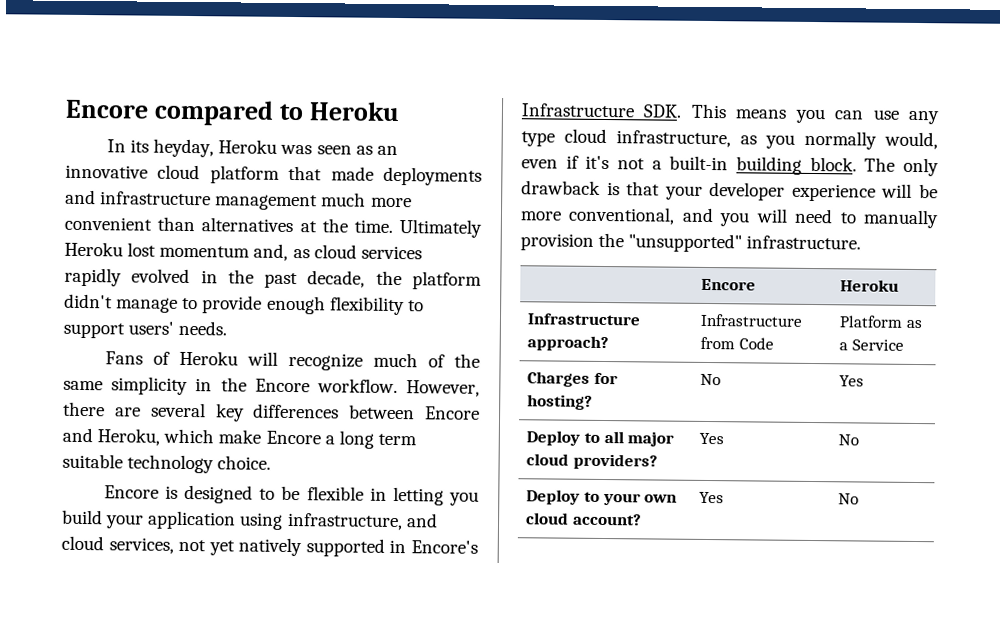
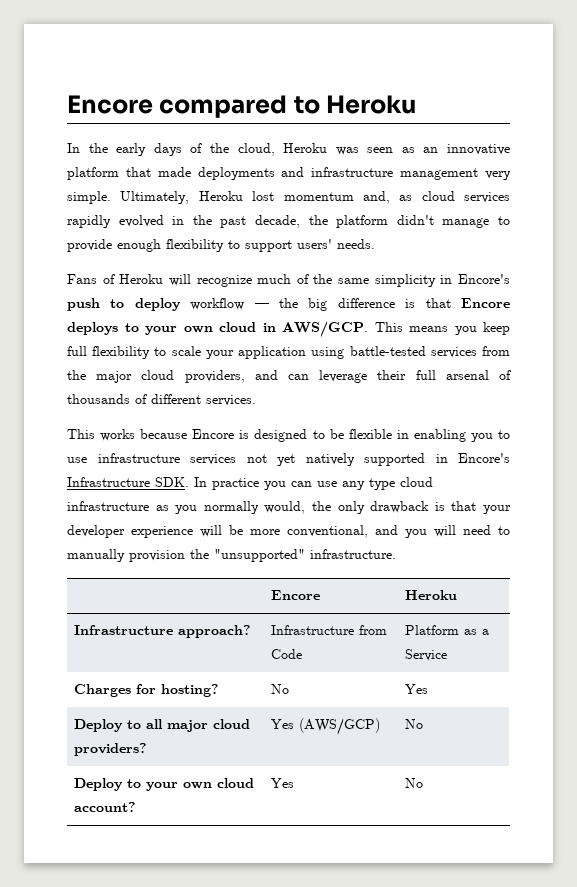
[130,138,215,158] its heyday, -> [88,143,275,156] the early days of the cloud,
[157,164,201,180] cloud -> (510, 149) none
[321,192,412,208] [64,216,483,238] much more convenient than alternatives at the time. Ultimately -> [485,171,511,180] [67,191,190,204] very simple. Ultimately,
[220,377,481,397] [63,401,480,422] [62,427,417,449] [62,453,272,474] the Encore workflow. However, there are several key differences between Encore and Heroku, which make Encore a long term suitable technology choice. // -> [457,274,510,284] [67,298,510,311] [67,321,510,337] [67,346,511,359] [67,370,511,383] [67,394,256,406] [67,429,188,441] Encore's push to deploy workflow — the big difference is that Encore deploys to your own cloud in AWS/GCP. This means you keep full flexibility to scale your application using battle-tested services from the major cloud providers, and can leverage their full arsenal of thousands of different services. // This works because
[392,486,479,506] [61,509,438,531] [61,535,174,554] letting you build your application using infrastructure, and cloud services, -> [413,429,510,442] [67,453,236,465] enabling you to use infrastructure services
[690,103,788,119] This means -> [194,477,259,490] In practice
[616,130,731,148] infrastructure, -> [67,501,149,511] infrastructure
[521,155,896,175] even if it's not a built-in building block. The -> [312,501,331,511] the
(725, 438) none -> [298,718,380,735] (AWS/GCP)

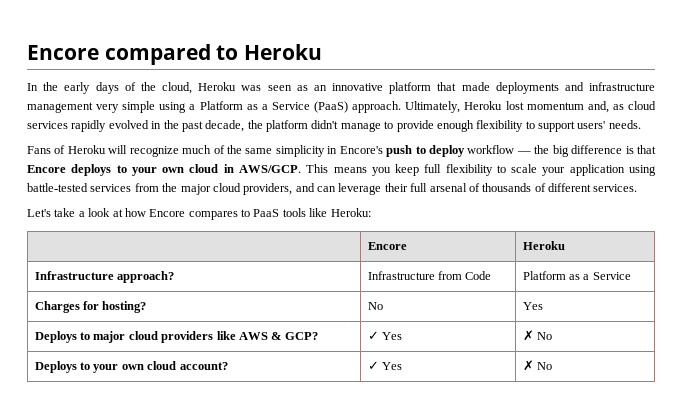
[67,191,111,204] simple. -> [122,101,402,113] simple using a Platform as a Service (PaaS) approach.
[67,429,510,442] [67,453,510,466] [67,477,433,490] [67,501,512,514] [67,525,510,538] [67,549,396,562] This works because Encore is designed to be flexible in enabling you to use infrastructure services not yet natively supported in Encore's Infrastructure SDK. In practice you can use any type cloud infrastructure as you normally would, the only drawback is that your developer experience will be more conventional, and you will need to manually provision the "unsupported" infrastructure. -> [27,208,371,220] Let's take a look at how Encore compares to PaaS tools like Heroku:
[73,719,250,732] [73,743,147,756] [270,718,380,735] Deploy to all major cloud providers? | Yes (AWS/GCP) | -> [34,331,318,343] [367,331,403,340] [522,330,534,341] Deploys to major cloud providers like AWS & GCP? | ✓ Yes | ✗
[73,778,123,791] Deploy -> [34,361,77,373] Deploys
[270,778,294,788] Yes | -> [367,361,403,370] [522,360,534,371] ✓ Yes | ✗

